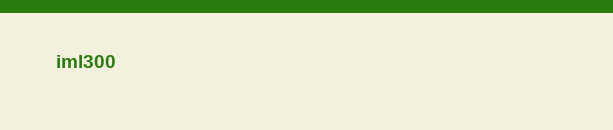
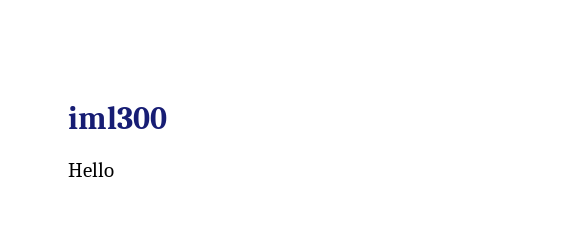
(116, 61) none -> [68,162,114,177] // Hello

